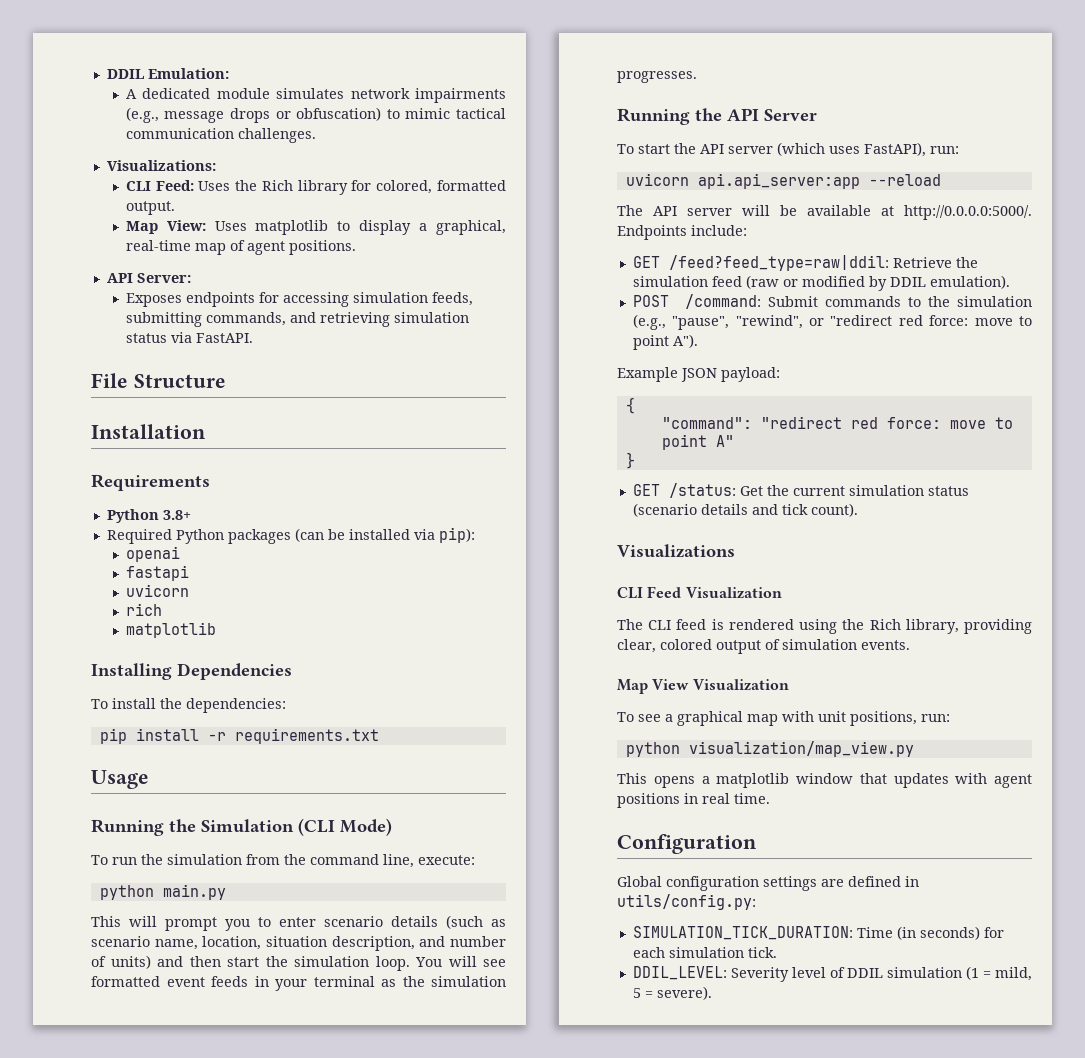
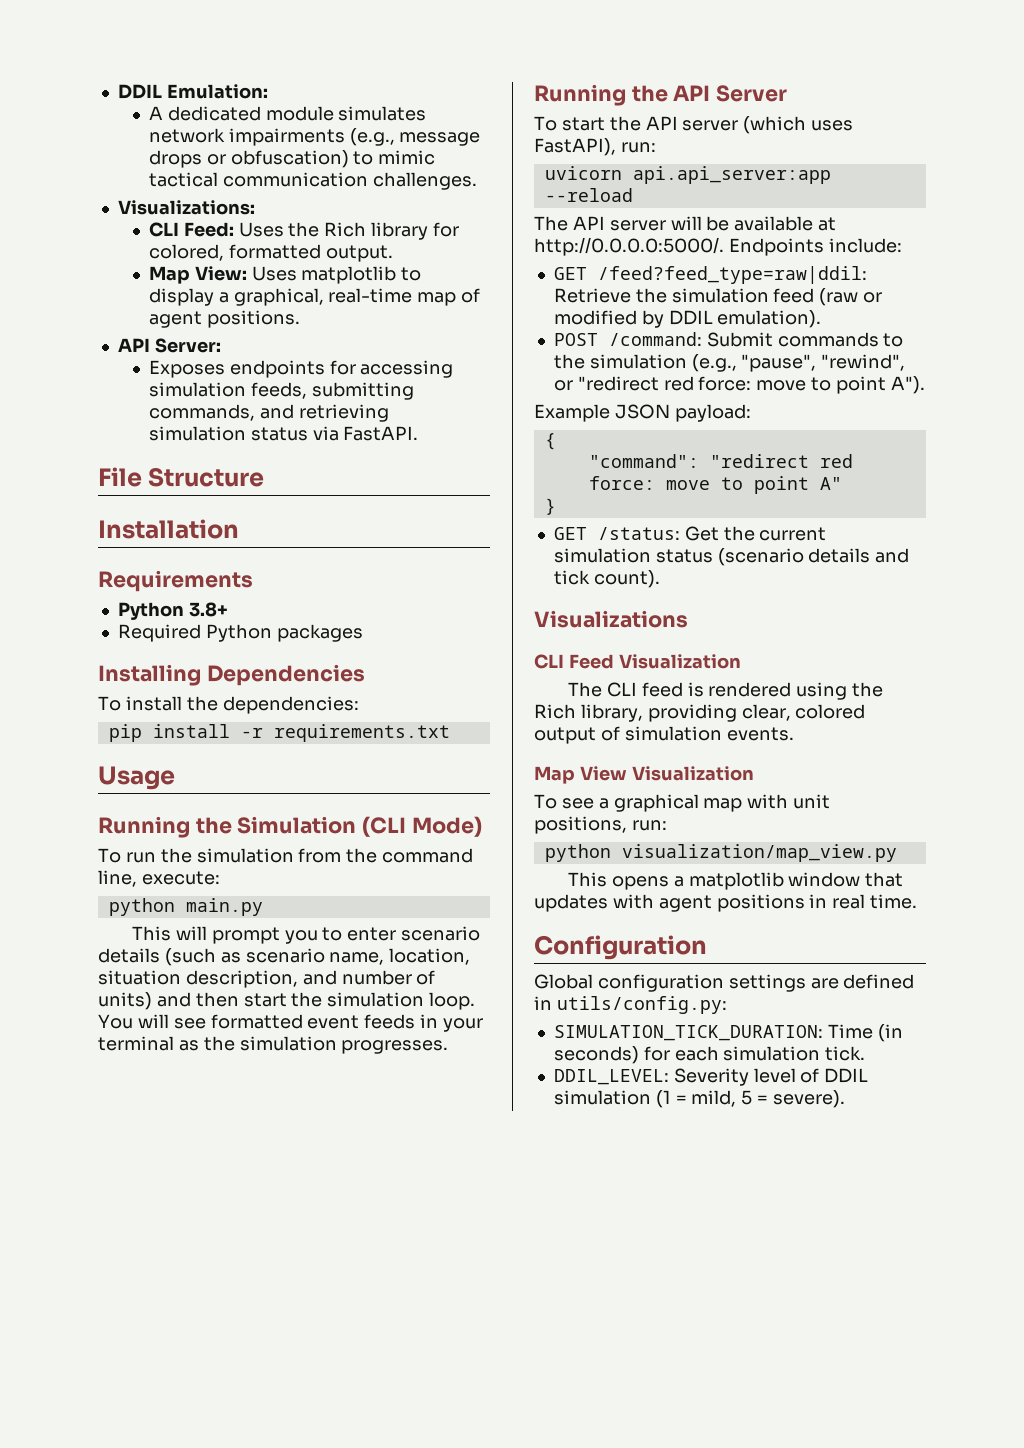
[294,527,475,543] [125,546,180,562] [125,565,189,581] [125,584,189,597] [125,603,162,616] [125,622,216,638] (can be installed via pip): // openai // fastapi // uvicorn // rich // matplotlib -> (363, 633) none

